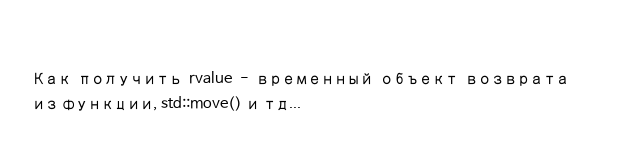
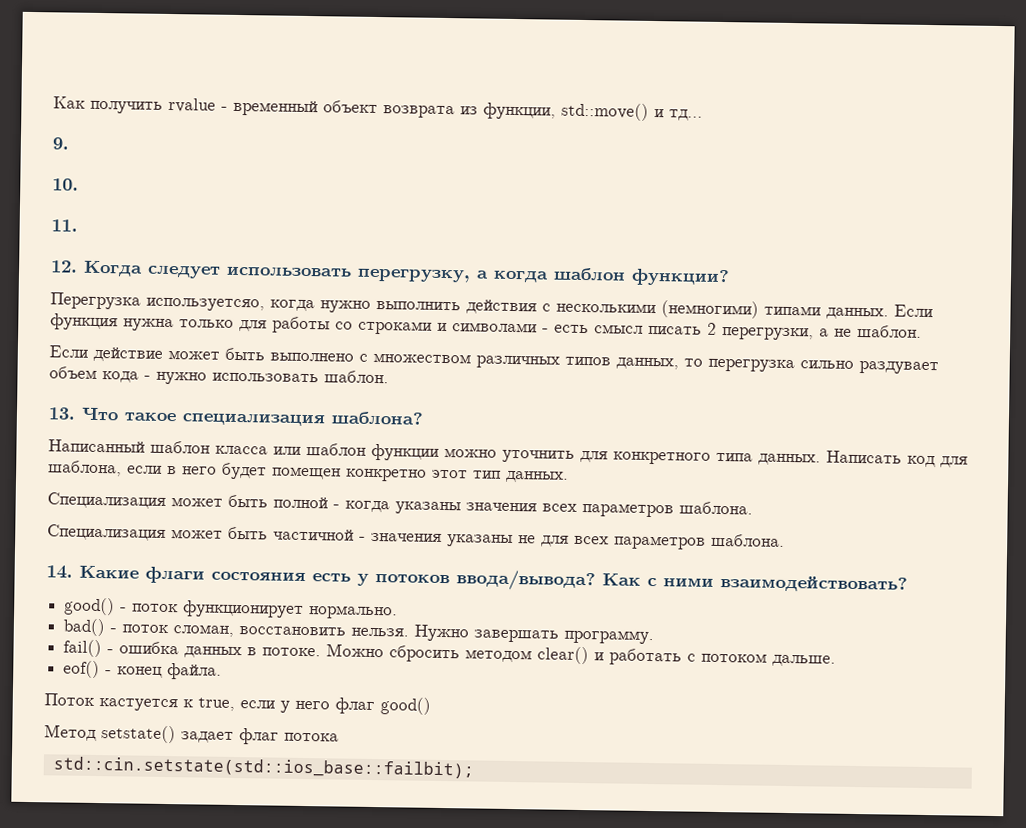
(301, 105) none -> [52,137,69,150] [52,178,79,191] [51,219,78,232] [51,260,730,287] [50,292,933,320] [50,313,922,341] [49,345,939,375] [49,366,389,385] [48,406,424,427] [48,439,968,468] [48,460,569,483] [47,492,753,518] [47,524,785,550] [46,565,908,593] [64,597,399,620] [63,618,655,645] [63,639,837,667] [63,660,223,680] [44,693,431,715] [44,724,339,745] [52,756,474,779] // 9. // 10. // 11. // 12. Когда следует использовать перегрузку, а когда шаблон функции? // Перегрузка используетсяo, когда нужно выполнить действия с несколькими (немногими) типами данных. Если функция нужна только для работы со строками и символами - есть смысл писать 2 перегрузки, а не шаблон. // Если действие может быть выполнено с множеством различных типов данных, то перегрузка сильно раздувает объем кода - нужно использовать шаблон. // 13. Что такое специализация шаблона? // Написанный шаблон класса или шаблон функции можно уточнить для конкретного типа данных. Написать код для шаблона, если в него будет помещен конкретно этот тип данных. // Специализация может быть полной - когда указаны значения всех параметров шаблона. // Специализация может быть частичной - значения указаны не для всех параметров шаблона. // 14. Какие флаги состояния есть у потоков ввода/вывода? Как с ними взаимодействовать? // good() - поток функционирует нормально. // bad() - поток сломан, восстановить нельзя. Нужно завершать программу. // fail() - ошибка данных в потоке. Можно сбросить методом clear() и работать с потоком дальше. // eof() - конец файла. // Поток кастуется к true, если у него флаг good() // Метод setstate() задает флаг потока // std::cin.setstate(std::ios_base::failbit);

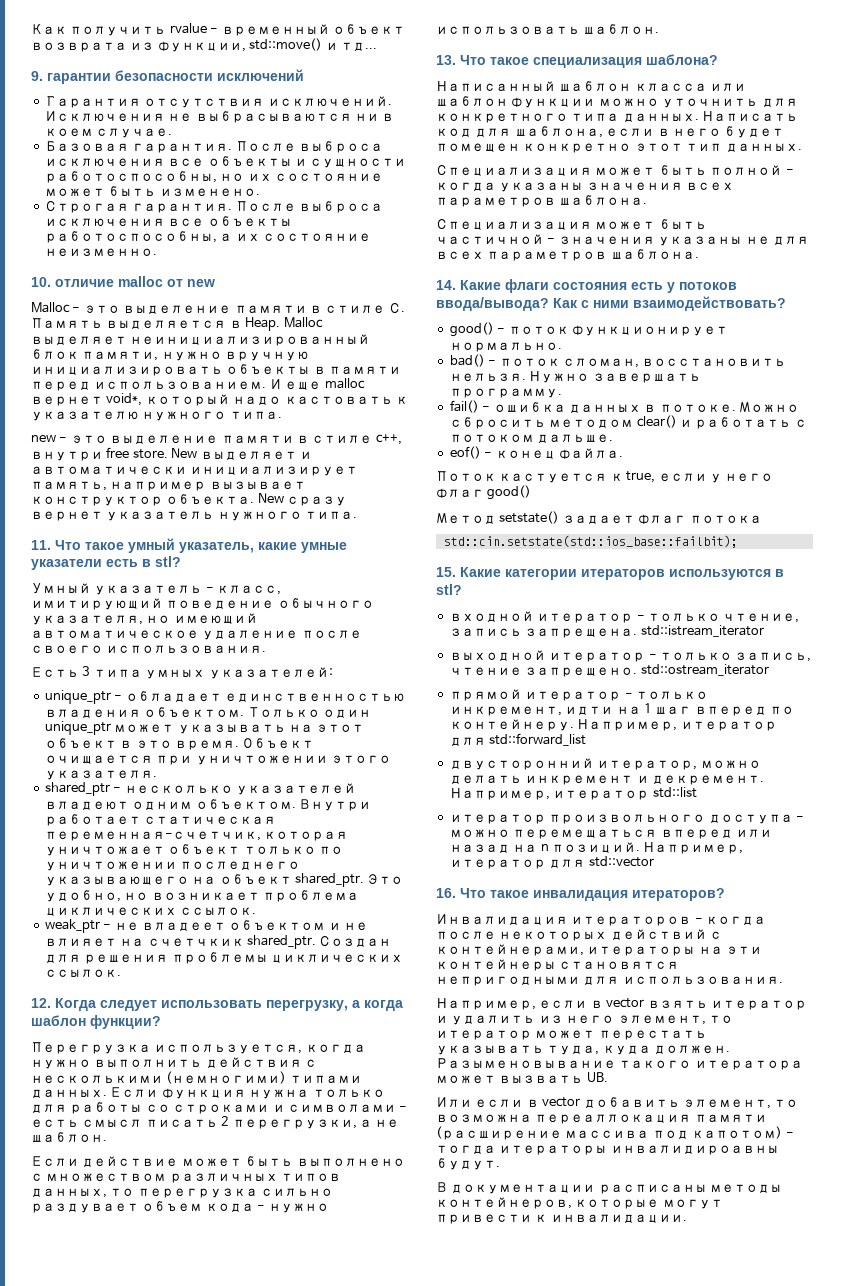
[52,178,79,191] [51,219,78,232] // 10. // 11. -> [47,69,304,84] [44,96,392,108] [44,111,395,123] [44,128,173,138] [44,141,383,153] [44,156,407,168] [44,171,383,183] [44,186,260,197] [44,201,383,213] [44,216,292,227] [44,231,371,243] [44,248,157,257] [31,276,215,287] [31,302,405,314] [31,317,323,331] [31,334,371,346] [31,349,310,361] [31,364,402,376] [31,378,365,391] [31,393,408,406] [31,411,282,421] [31,434,402,445] [31,447,312,461] [31,466,359,476] [31,481,306,491] [31,493,348,506] [31,511,358,521] [31,538,347,553] [31,556,181,570] [31,583,282,595] [31,598,374,610] [31,613,258,625] [31,630,362,640] [31,645,267,654] [31,666,333,679] [44,690,405,704] [44,707,371,718] [44,721,365,735] [44,738,315,750] [44,755,391,765] [44,770,157,780] [44,782,356,796] [44,799,371,811] [44,814,277,826] [44,831,349,841] [44,844,343,856] [44,861,301,871] [44,873,404,887] [44,890,359,902] [44,907,257,916] [44,919,368,933] [44,935,392,949] [44,952,403,964] [44,969,121,978] гарантии безопасности исключений // Гарантия отсутствия исключений. Исключения не выбрасываются ни в коем случае. // Базовая гарантия. После выброса исключения все объекты и сущности работоспособны, но их состояние может быть изменено. // Строгая гарантия. После выброса исключения все объекты работоспособны, а их состояние неизменно. // 10. отличие malloc от new // Malloc - это выделение памяти в стиле С. Память выделяется в Heap. Malloc выделяет неинициализированный блок памяти, нужно вручную инициализировать объекты в памяти перед использованием. И еще malloc вернет void*, который надо кастовать к указателю нужного типа. // new - это выделение памяти в стиле c++, внутри free store. New выделяет и автоматически инициализирует память, например вызывает конструктор объекта. New сразу вернет указатель нужного типа. // 11. Что такое умный указатель, какие умные указатели есть в stl? // Умный указатель - класс, имитирующий поведение обычного указателя, но имеющий автоматическое удаление после своего использования. // Есть 3 типа умных указателей: // unique_ptr - обладает единственностью владения объектом. Только один unique_ptr может указывать на этот объект в это время. Объект очищается при уничтожении этого указателя. // shared_ptr - несколько указателей владеют одним объектом. Внутри работает статическая переменная-счетчик, которая уничтожает объект только по уничтожении последнего указывающего на объект shared_ptr. Это удобно, но возникает проблема циклических ссылок. // weak_ptr - не владеет объектом и не влияет на счетчкик shared_ptr. Создан для решения проблемы циклических ссылок.
[146,297,265,312] используетсяo, -> [154,1044,303,1054] используется,
(474, 767) none -> [436,567,784,580] [436,584,462,595] [449,611,800,623] [449,625,764,638] [449,650,812,662] [449,664,769,677] [449,689,708,701] [449,703,794,716] [449,719,777,731] [449,733,587,746] [449,758,761,770] [449,775,764,785] [449,787,697,800] [449,814,804,824] [449,829,772,839] [449,842,744,854] [449,856,654,869] [436,888,725,901] [436,914,767,926] [436,929,723,941] [436,944,763,956] [436,959,680,971] [436,976,783,986] [436,998,807,1010] [436,1015,733,1025] [436,1030,707,1040] [436,1045,731,1055] [436,1058,803,1070] [436,1072,608,1084] [436,1097,799,1109] [436,1114,767,1124] [436,1126,794,1140] [436,1145,779,1155] [436,1158,500,1170] [436,1182,783,1194] [436,1197,723,1209] [436,1214,687,1224] // 15. Какие категории итераторов используются в stl? // входной итератор - только чтение, запись запрещена. std::istream_iterator // выходной итератор - только запись, чтение запрещено. std::ostream_iterator // прямой итератор - только инкремент, идти на 1 шаг вперед по контейнеру. Например, итератор для std::forward_list // двусторонний итератор, можно делать инкремент и декремент. Например, итератор std::list // итератор произвольного доступа - можно перемещаться вперед или назад на n позиций. Например, итератор для std::vector // 16. Что такое инвалидация итераторов? // Инвалидация итераторов - когда после некоторых действий с контейнерами, итераторы на эти контейнеры становятся непригодными для использования. // Например, если в vector взять итератор и удалить из него элемент, то итератор может перестать указывать туда, куда должен. Разыменовывание такого итератора может вызвать UB. // Или если в vector добавить элемент, то возможна переаллокация памяти (расширение массива под капотом) - тогда итераторы инвалидироавны будут. // В документации расписаны методы контейнеров, которые могут привести к инвалидации.

